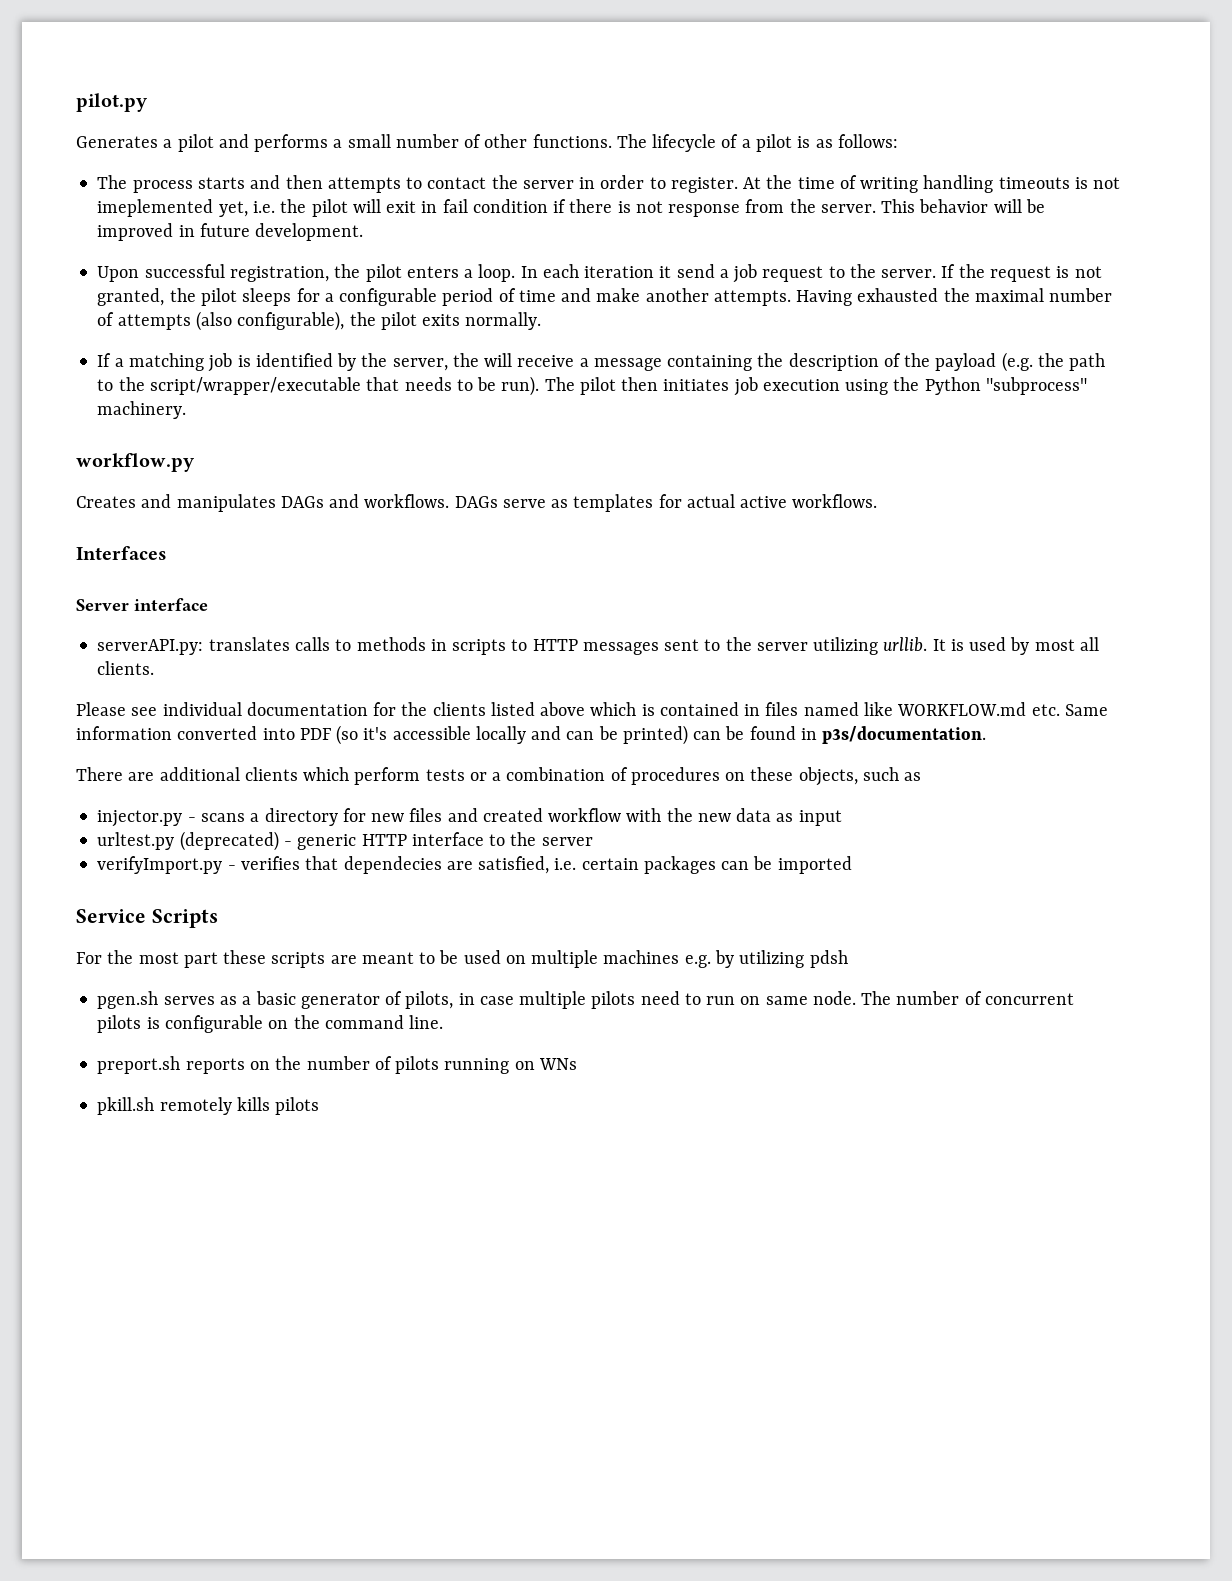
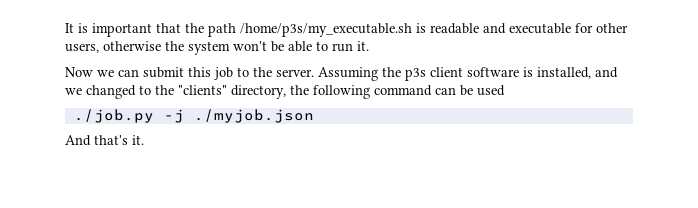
[76,93,148,112] [76,134,898,152] [97,175,1121,193] [97,199,1046,217] [97,223,364,241] [97,264,1102,283] [97,288,1113,306] [97,311,542,331] [97,352,1106,372] [97,376,1087,396] [97,401,187,419] [76,453,195,472] [76,494,878,512] [76,546,167,560] [76,598,208,611] [97,637,1100,655] [97,661,155,675] [76,702,1108,716] [76,725,987,745] [76,767,922,786] [97,808,842,827] [97,831,593,851] [97,856,852,874] [76,909,218,928] [76,950,848,968] [97,991,1075,1009] [97,1015,444,1033] [97,1056,577,1074] [97,1097,320,1115] pilot.py // Generates a pilot and performs a small number of other functions. The lifecycle of a pilot is as follows: // The process starts and then attempts to contact the server in order to register. At the time of writing handling timeouts is not imeplemented yet, i.e. the pilot will exit in fail condition if there is not response from the server. This behavior will be improved in future development. // Upon successful registration, the pilot enters a loop. In each iteration it send a job request to the server. If the request is not granted, the pilot sleeps for a configurable period of time and make another attempts. Having exhausted the maximal number of attempts (also configurable), the pilot exits normally. // If a matching job is identified by the server, the will receive a message containing the description of the payload (e.g. the path to the script/wrapper/executable that needs to be run). The pilot then initiates job execution using the Python "subprocess" machinery. // workflow.py // Creates and manipulates DAGs and workflows. DAGs serve as templates for actual active workflows. // Interfaces // Server interface // serverAPI.py: translates calls to methods in scripts to HTTP messages sent to the server utilizing urllib. It is used by most all clients. // Please see individual documentation for the clients listed above which is contained in files named like WORKFLOW.md etc. Same information converted into PDF (so it's accessible locally and can be printed) can be found in p3s/documentation. // There are additional clients which perform tests or a combination of procedures on these objects, such as // injector.py - scans a directory for new files and created workflow with the new data as input // urltest.py (deprecated) - generic HTTP interface to the server // verifyImport.py - verifies that dependecies are satisfied, i.e. certain packages can be imported // Service Scripts // For the most part these scripts are meant to be used on multiple machines e.g. by utilizing pdsh // pgen.sh serves as a basic generator of pilots, in case multiple pilots need to run on same node. The number of concurrent pilots is configurable on the command line. // preport.sh reports on the number of pilots running on WNs // pkill.sh remotely kills pilots -> [65,23,628,37] [65,41,369,55] [65,67,618,81] [65,85,505,99] [73,109,314,123] [65,135,144,146] It is important that the path /home/p3s/my_executable.sh is readable and executable for other users, otherwise the system won't be able to run it. // Now we can submit this job to the server. Assuming the p3s client software is installed, and we changed to the "clients" directory, the following command can be used // ./job.py -j ./myjob.json // And that's it.

